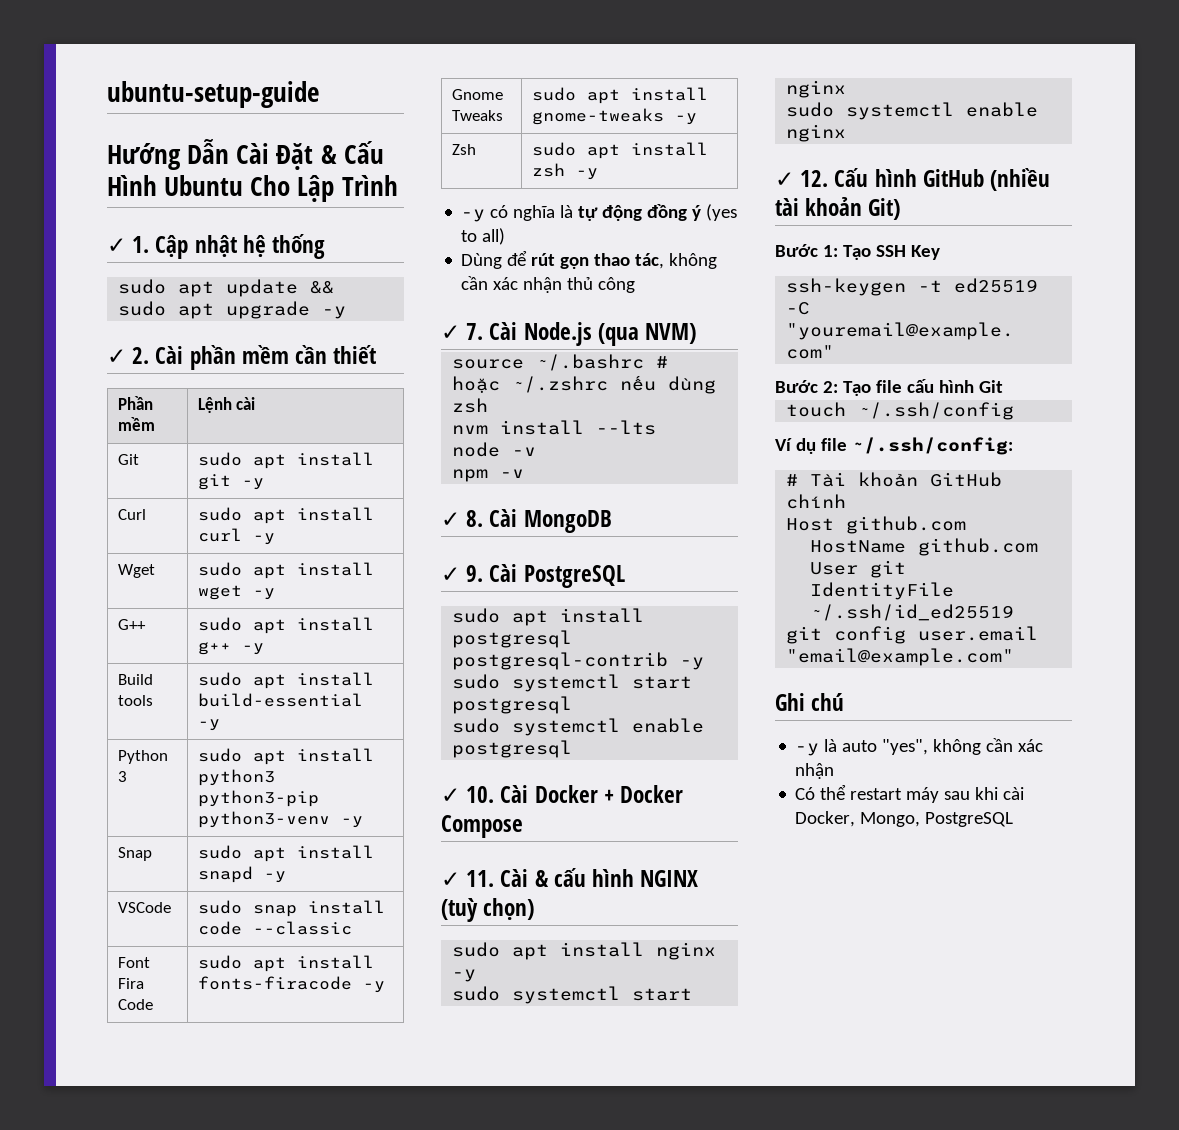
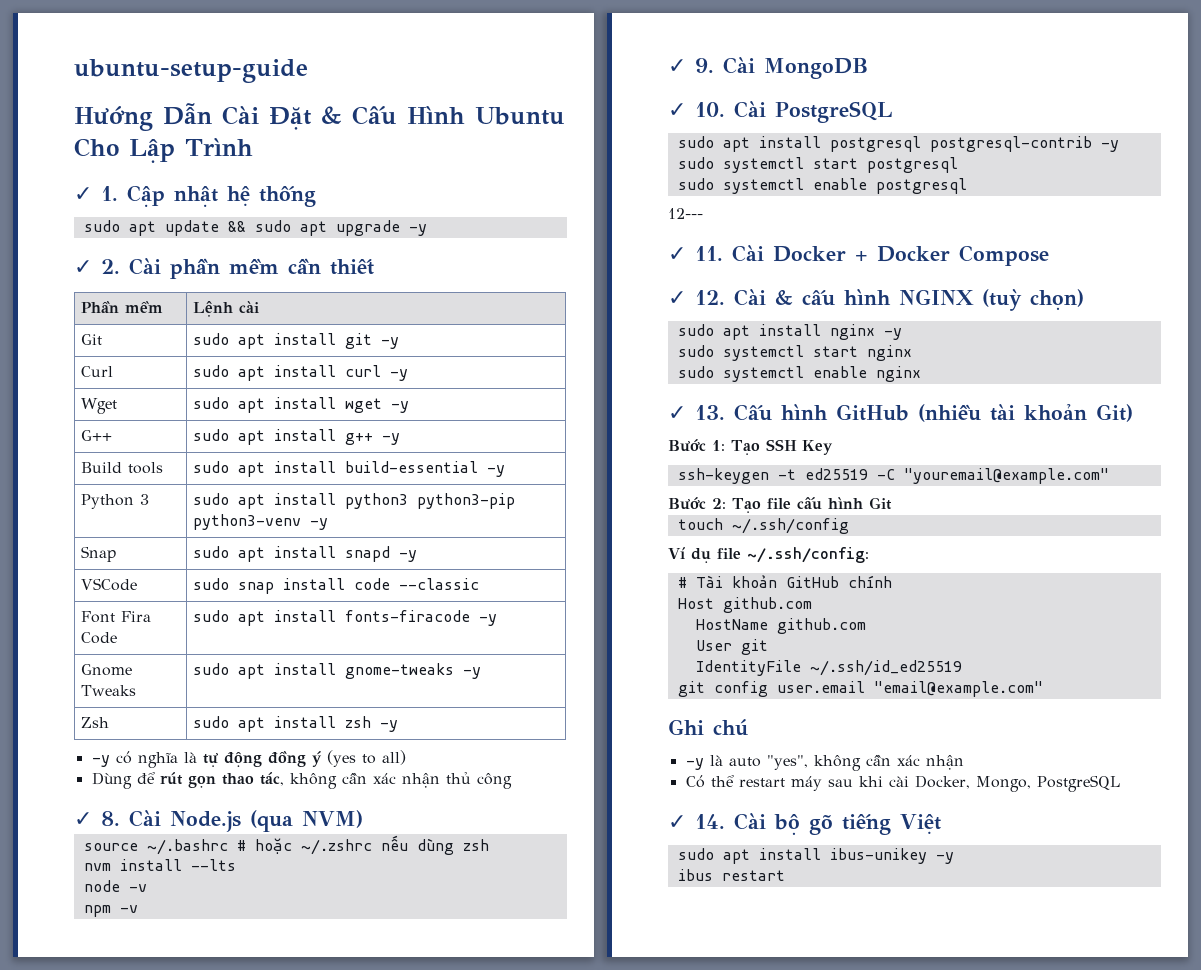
[466,323,484,340] 7. -> [101,811,120,826] 8.
[466,510,484,527] 8. -> [695,58,714,73] 9.
[466,565,484,582] 9. -> [695,102,725,117] 10.
[441,786,495,803] // ✓ 10. -> [668,208,703,219] [668,246,723,261] // 12--- // ✓ 11.
[466,870,495,887] 11. -> [695,290,725,305] 12.
[800,170,829,187] 12. -> [695,405,725,420] 13.
(1014, 819) none -> [668,813,941,835] [677,848,954,864] [677,869,785,881] // ✓ 14. Cài bộ gõ tiếng Việt // sudo apt install ibus-unikey -y // ibus restart

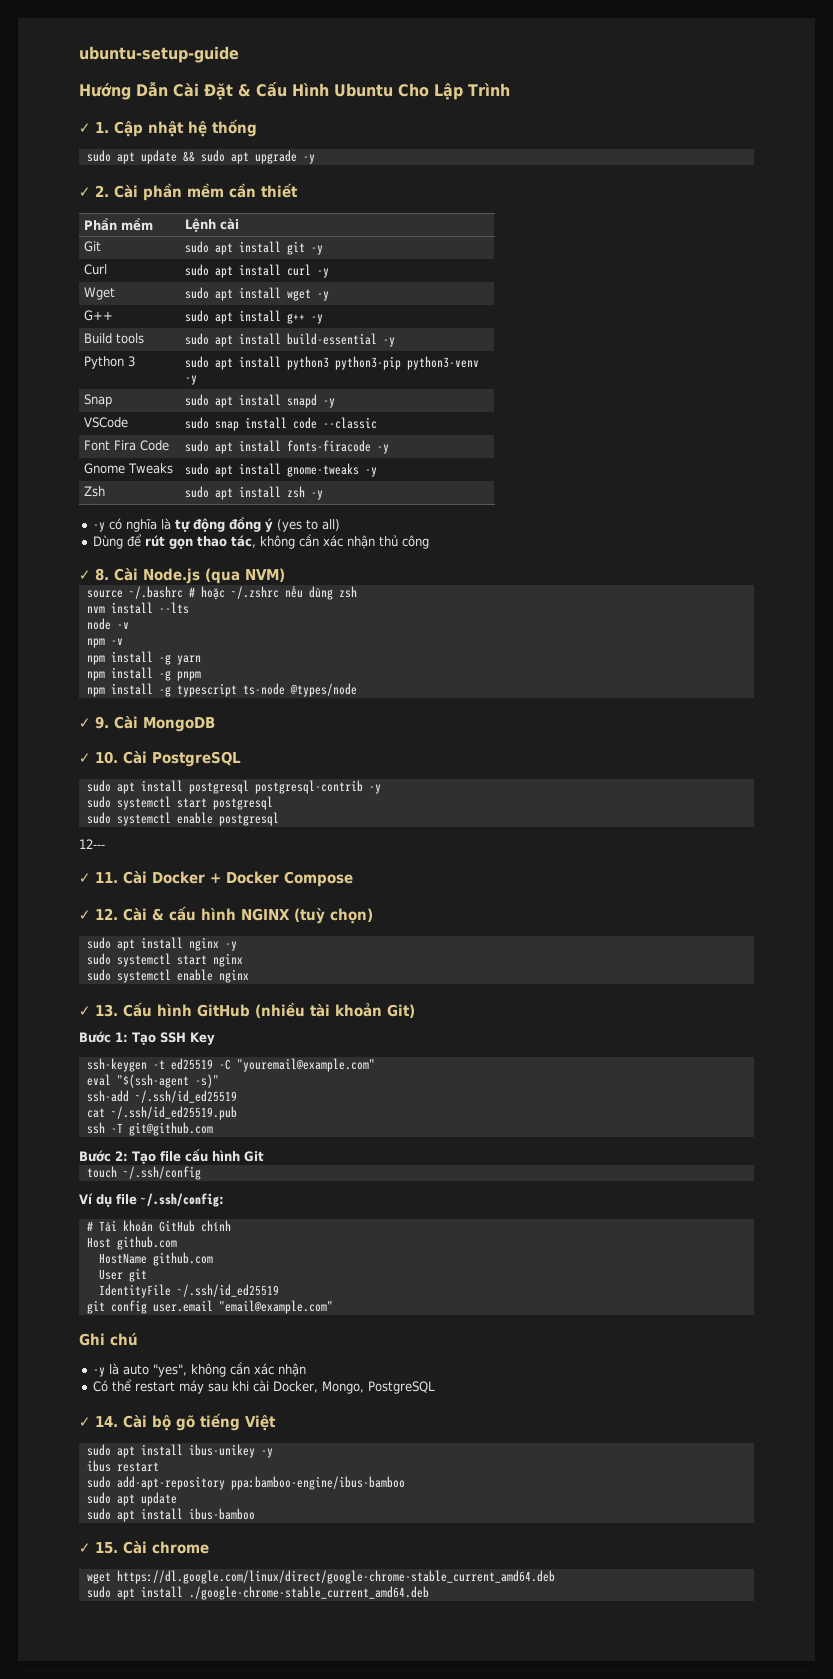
(138, 909) none -> [86,651,201,665] [86,667,201,681] [86,683,357,697] // npm install -g yarn // npm install -g pnpm // npm install -g typescript ts-node @types/node
(1109, 476) none -> [86,1074,219,1088] [86,1090,237,1103] [86,1106,237,1120] [86,1122,213,1136] // eval "$(ssh-agent -s)" // ssh-add ~/.ssh/id_ed25519 // cat ~/.ssh/id_ed25519.pub // ssh -T git@github.com
(785, 875) none -> [86,1476,405,1490] [86,1492,177,1506] [86,1508,255,1522] [79,1541,209,1554] [86,1570,555,1584] [86,1586,429,1600] // sudo add-apt-repository ppa:bamboo-engine/ibus-bamboo // sudo apt update // sudo apt install ibus-bamboo // ✓ 15. Cài chrome // wget https://dl.google.com/linux/direct/google-chrome-stable_current_amd64.deb // sudo apt install ./google-chrome-stable_current_amd64.deb

